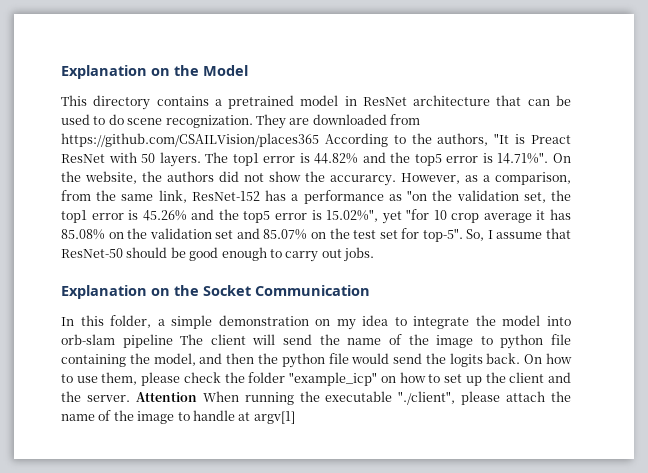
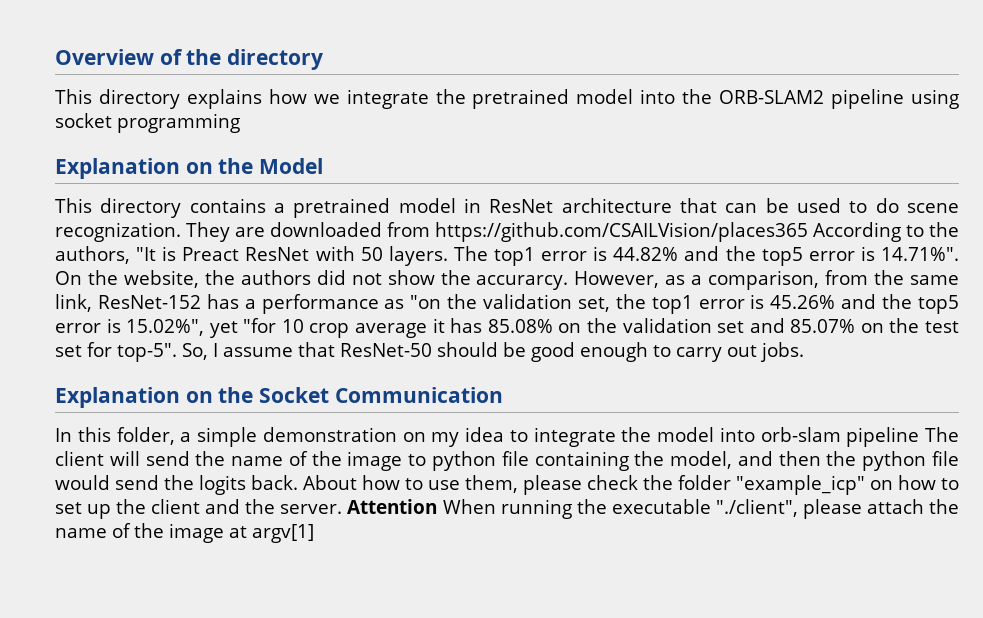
(61, 72) none -> [55,49,324,70] [55,89,959,109] [55,113,240,133] Overview of the directory // This directory explains how we integrate the pretrained model into the ORB-SLAM2 pipeline using socket programming //
[524,354,543,364] On -> [303,475,358,490] About
[177,410,235,421] to handle -> (224, 533) none

